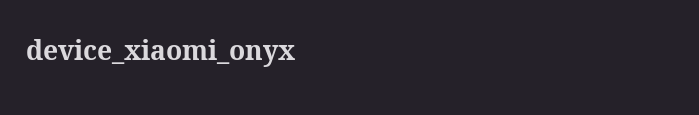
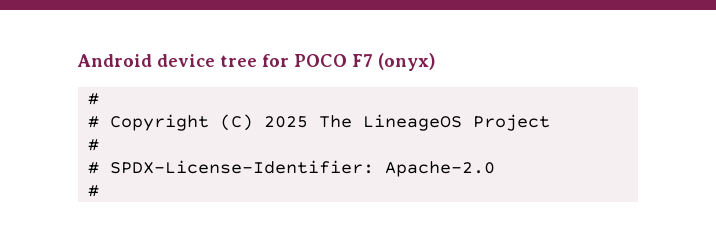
[26,39,295,67] device_xiaomi_onyx -> [77,53,436,71] [87,93,99,105] [87,114,550,131] [87,139,99,151] [87,160,495,177] [87,185,99,197] Android device tree for POCO F7 (onyx) // # // # Copyright (C) 2025 The LineageOS Project // # // # SPDX-License-Identifier: Apache-2.0 // #

